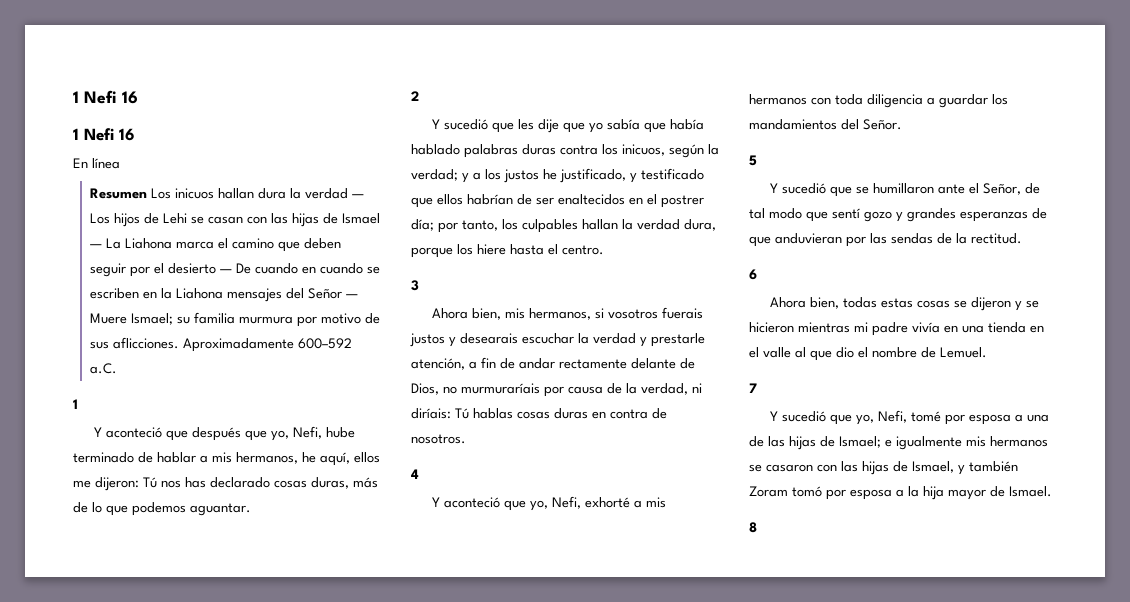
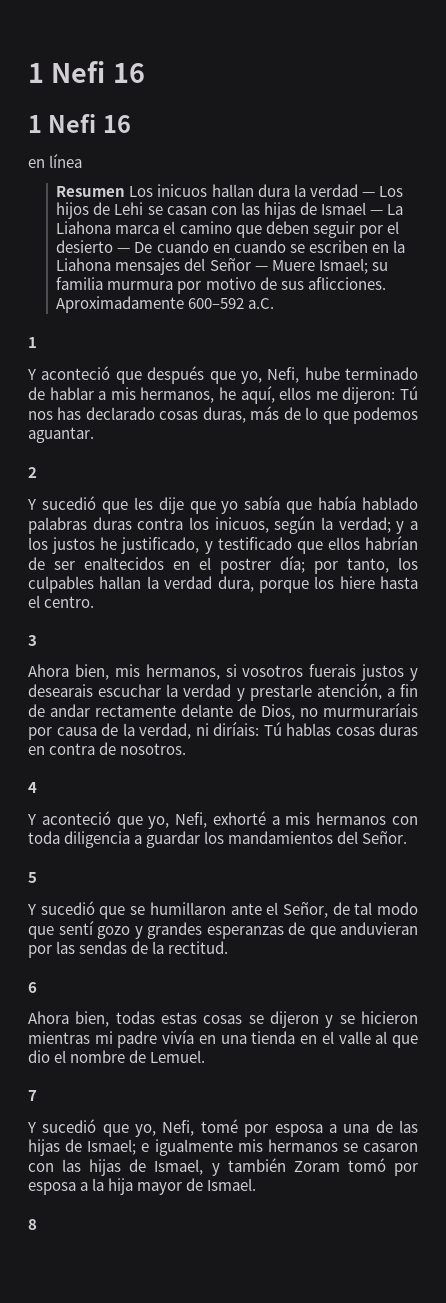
[73,158,88,168] En -> [28,159,45,168] en

